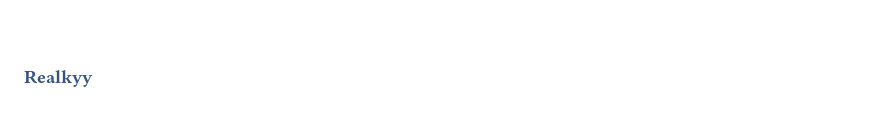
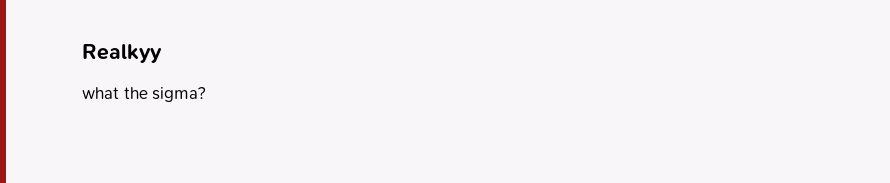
(93, 78) none -> [82,87,207,102] // what the sigma?

